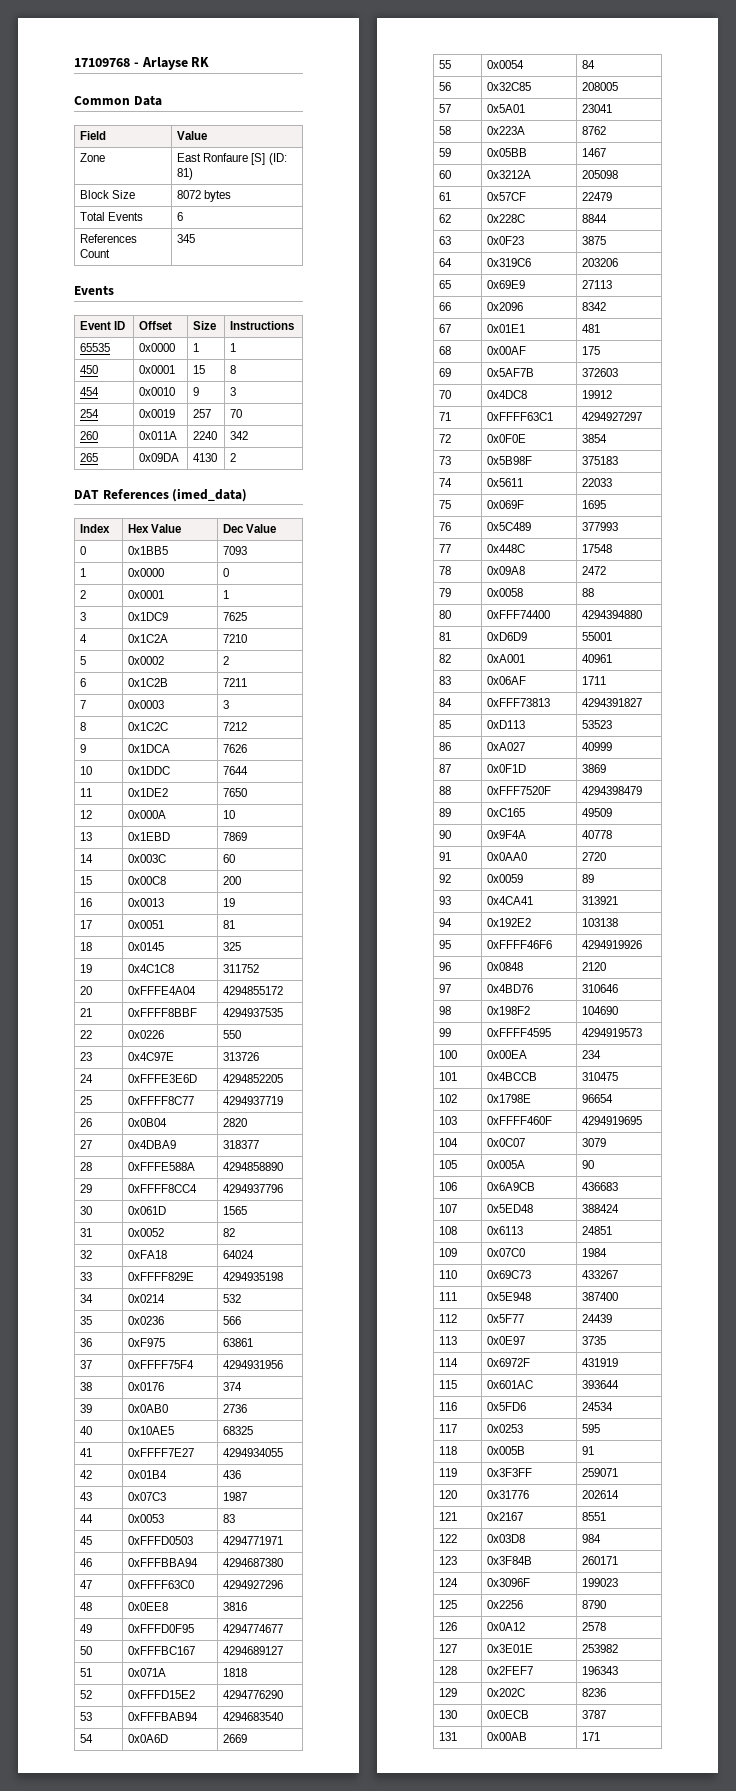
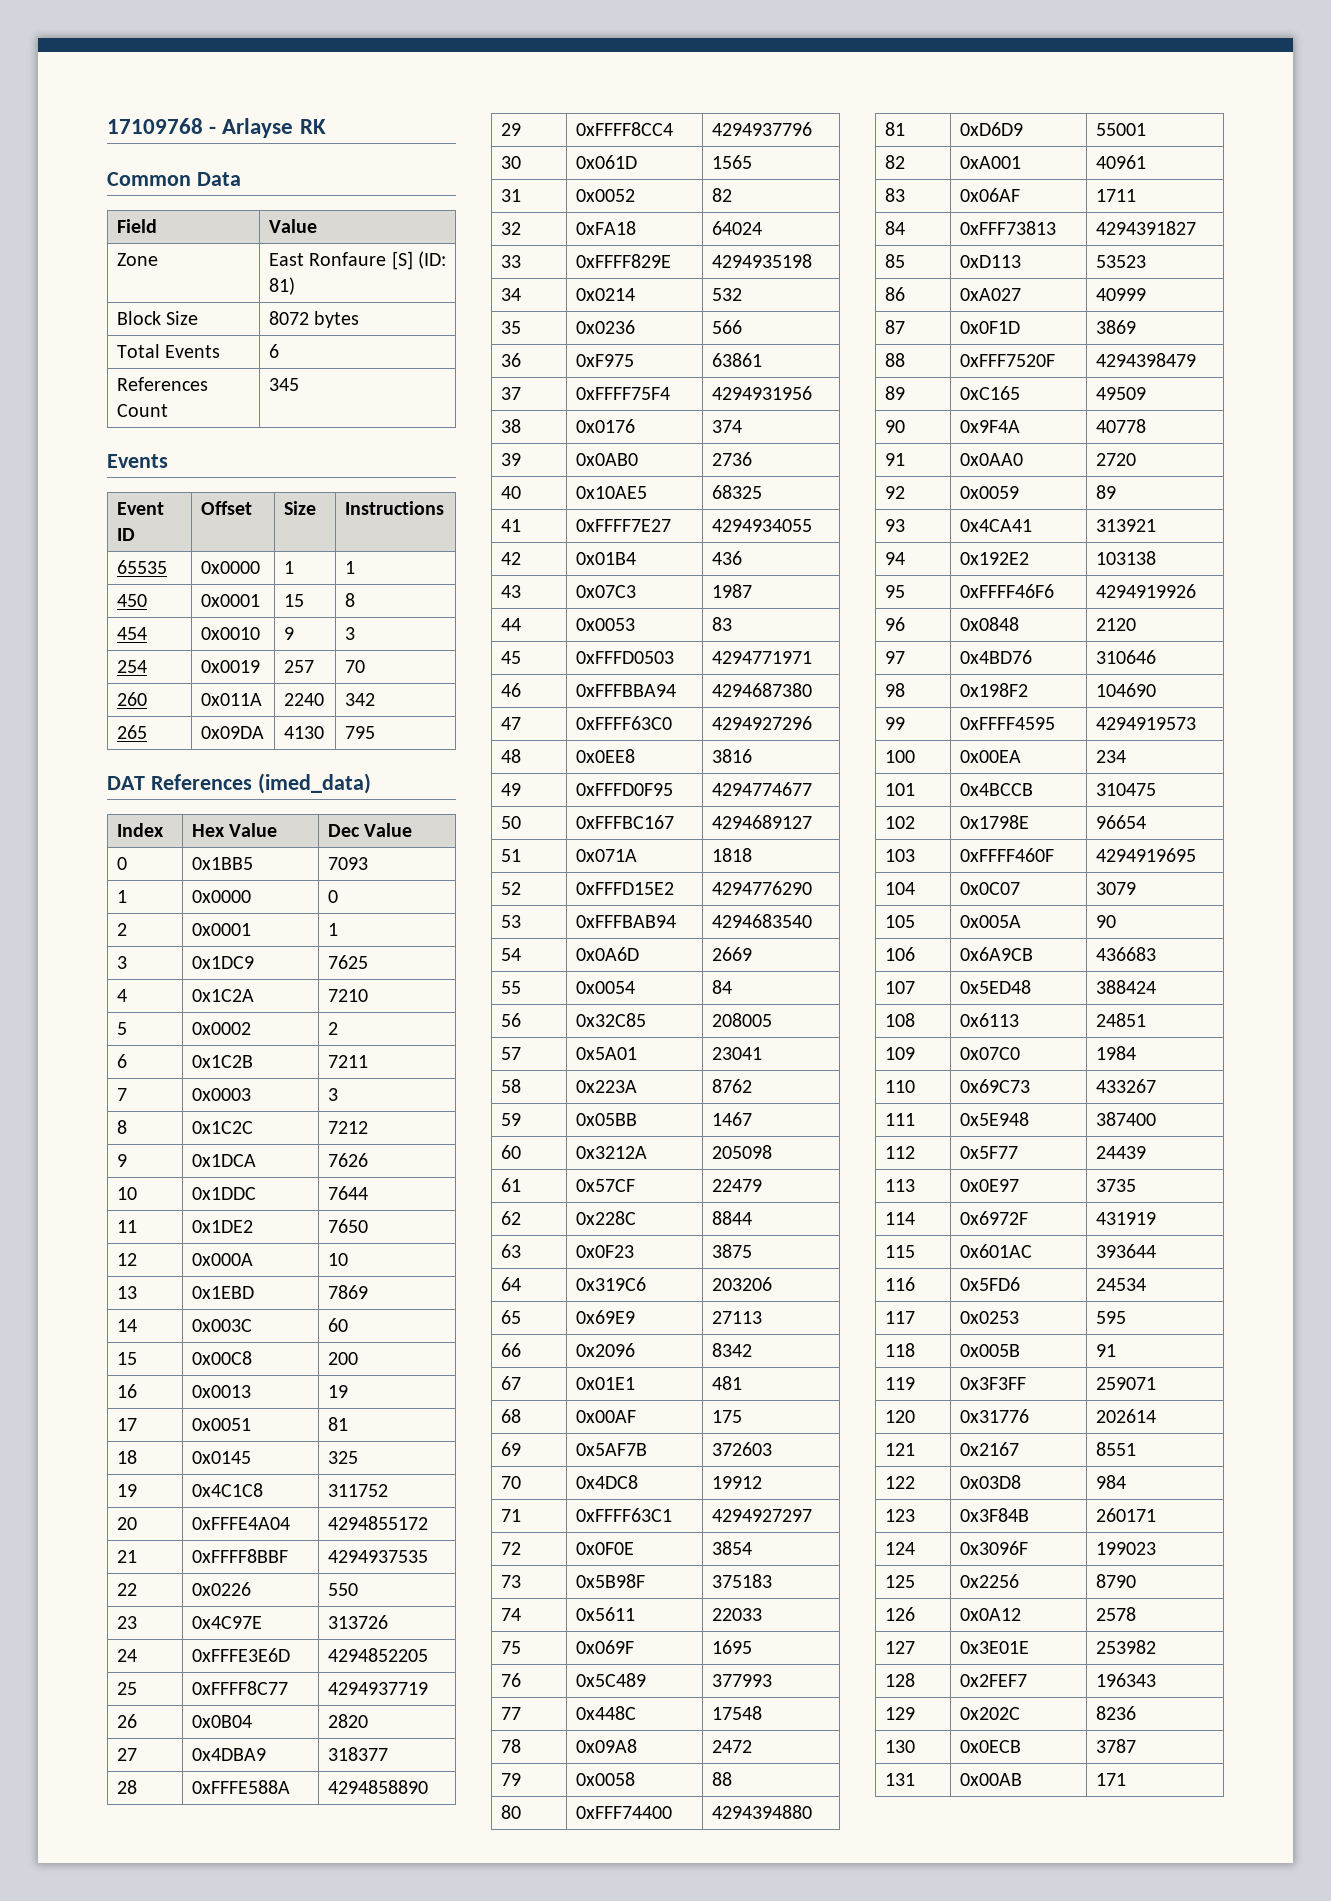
[230,453,237,462] 2 -> [344,726,375,739] 795

